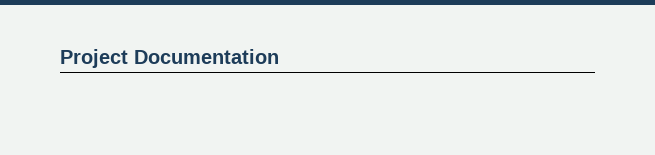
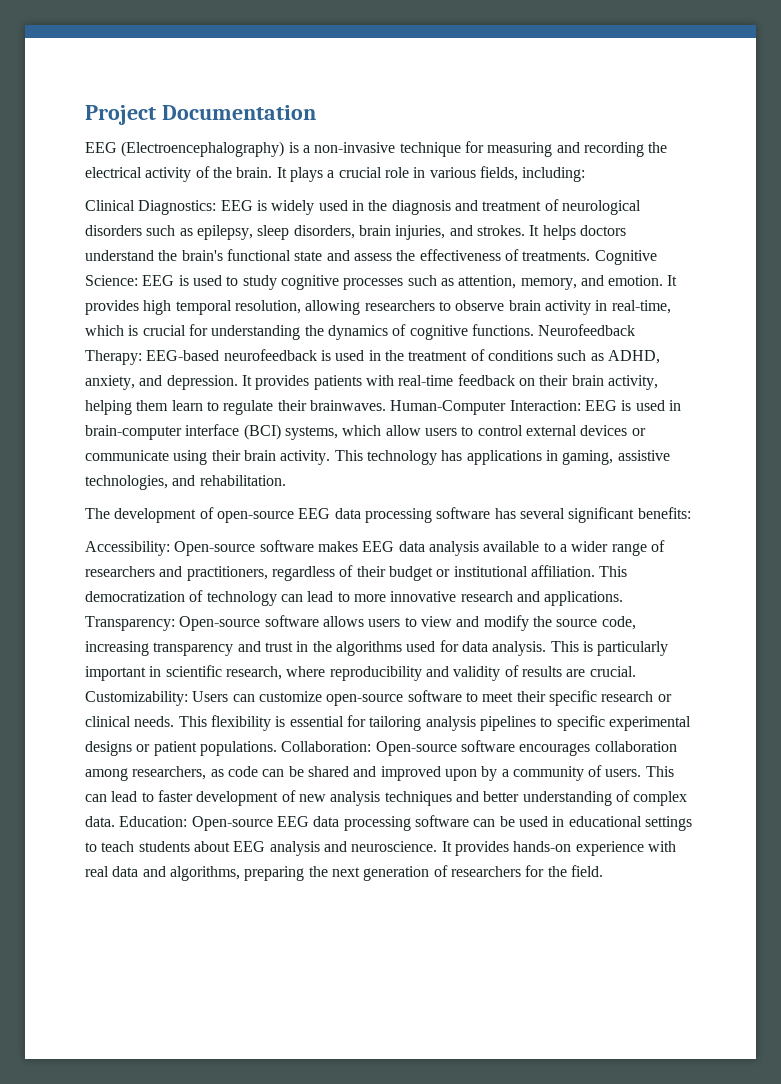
(279, 56) none -> [85,141,668,157] [85,166,586,182] [85,199,641,215] [85,225,626,240] [85,249,657,265] [85,275,678,290] [85,300,671,315] [85,324,636,340] [85,349,660,365] [85,374,658,390] [85,400,681,415] [85,424,646,440] [85,450,670,465] [85,475,286,490] [85,507,691,523] [85,540,665,556] [85,565,628,581] [85,590,624,606] [85,615,636,631] [85,640,669,656] [85,665,636,681] [85,690,672,706] [85,715,691,731] [85,740,677,756] [85,765,674,781] [85,790,688,806] [85,815,692,831] [85,841,676,856] [85,865,603,881] // EEG (Electroencephalography) is a non-invasive technique for measuring and recording the electrical activity of the brain. It plays a crucial role in various fields, including: // Clinical Diagnostics: EEG is widely used in the diagnosis and treatment of neurological disorders such as epilepsy, sleep disorders, brain injuries, and strokes. It helps doctors understand the brain's functional state and assess the effectiveness of treatments. Cognitive Science: EEG is used to study cognitive processes such as attention, memory, and emotion. It provides high temporal resolution, allowing researchers to observe brain activity in real-time, which is crucial for understanding the dynamics of cognitive functions. Neurofeedback Therapy: EEG-based neurofeedback is used in the treatment of conditions such as ADHD, anxiety, and depression. It provides patients with real-time feedback on their brain activity, helping them learn to regulate their brainwaves. Human-Computer Interaction: EEG is used in brain-computer interface (BCI) systems, which allow users to control external devices or communicate using their brain activity. This technology has applications in gaming, assistive technologies, and rehabilitation. // The development of open-source EEG data processing software has several significant benefits: // Accessibility: Open-source software makes EEG data analysis available to a wider range of researchers and practitioners, regardless of their budget or institutional affiliation. This democratization of technology can lead to more innovative research and applications. Transparency: Open-source software allows users to view and modify the source code, increasing transparency and trust in the algorithms used for data analysis. This is particularly important in scientific research, where reproducibility and validity of results are crucial. Customizability: Users can customize open-source software to meet their specific research or clinical needs. This flexibility is essential for tailoring analysis pipelines to specific experimental designs or patient populations. Collaboration: Open-source software encourages collaboration among researchers, as code can be shared and improved upon by a community of users. This can lead to faster development of new analysis techniques and better understanding of complex data. Education: Open-source EEG data processing software can be used in educational settings to teach students about EEG analysis and neuroscience. It provides hands-on experience with real data and algorithms, preparing the next generation of researchers for the field.

